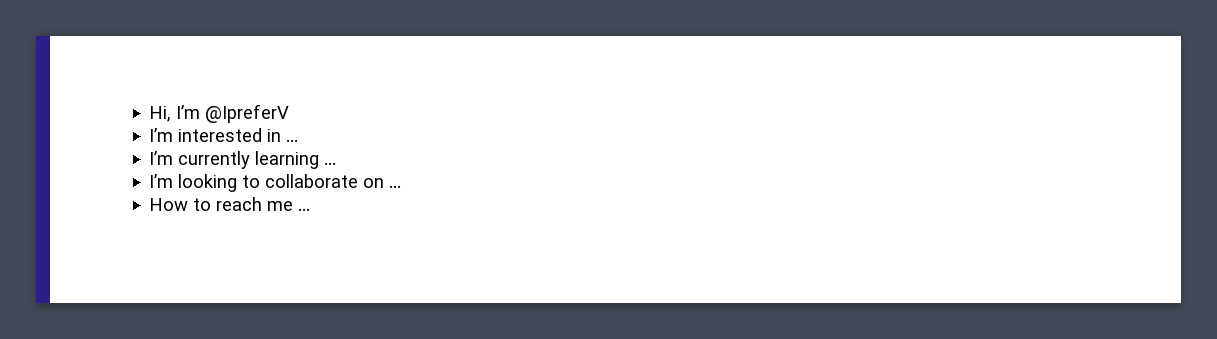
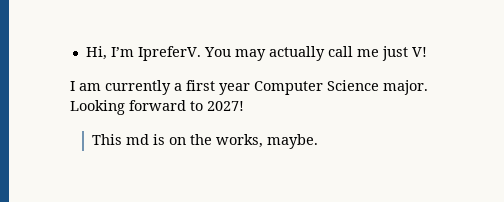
[205,104,290,123] [149,128,299,142] [149,151,337,169] [149,174,402,192] [149,197,311,211] @IpreferV // I’m interested in ... // I’m currently learning ... // I’m looking to collaborate on ... // How to reach me ... -> [137,46,427,61] [70,80,428,95] [70,100,244,115] [92,134,319,149] IpreferV. You may actually call me just V! // I am currently a first year Computer Science major. Looking forward to 2027! // This md is on the works, maybe.

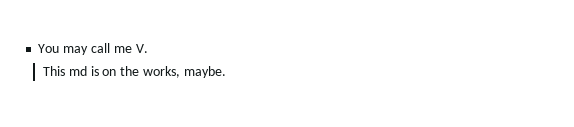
[85,46,201,61] Hi, I’m IpreferV. -> (38, 48) none
[268,46,325,61] actually -> (89, 50) none
[381,46,427,61] [70,80,428,95] [70,100,244,115] just V! // I am currently a first year Computer Science major. Looking forward to 2027! -> [135,44,148,53] V.

